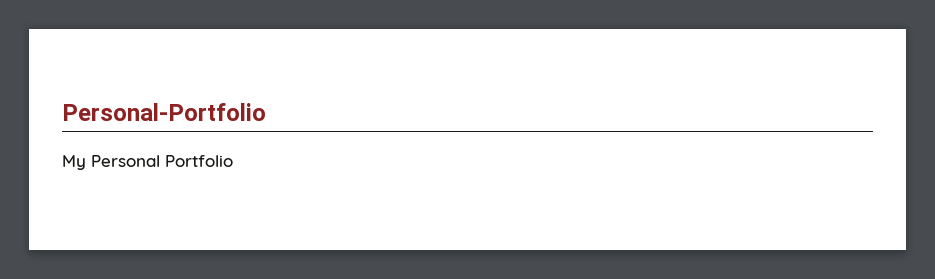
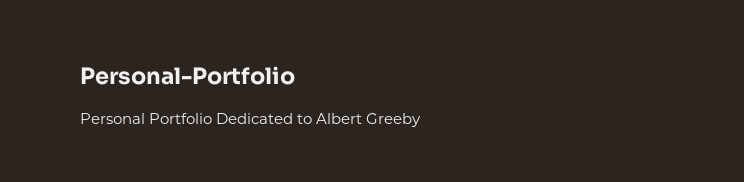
[62,155,86,170] My -> (295, 75) none
(233, 161) none -> [216,113,422,127] Dedicated to Albert Greeby

